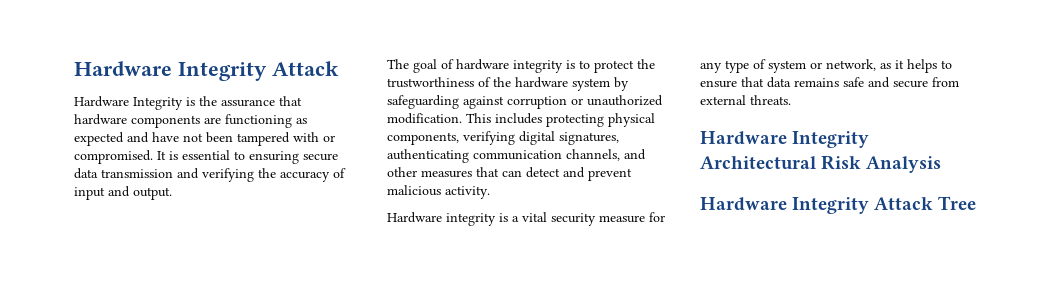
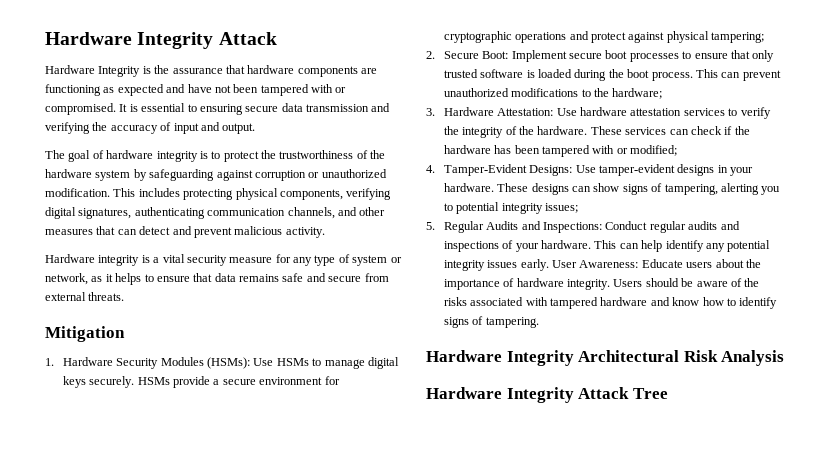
(791, 100) none -> [45,326,125,342] [45,357,399,369] [62,376,340,388] [443,31,765,43] [426,50,775,62] [443,69,781,81] [443,88,663,99] [426,107,771,119] [443,126,750,138] [443,145,678,157] [426,164,754,176] [443,183,781,195] [443,202,579,214] [426,221,740,233] [443,240,771,252] [443,259,761,271] [443,278,760,290] [443,297,778,309] [443,316,539,328] // Mitigation // 1. Hardware Security Modules (HSMs): Use HSMs to manage digital keys securely. HSMs provide a secure environment for cryptographic operations and protect against physical tampering; // 2. Secure Boot: Implement secure boot processes to ensure that only trusted software is loaded during the boot process. This can prevent unauthorized modifications to the hardware; // 3. Hardware Attestation: Use hardware attestation services to verify the integrity of the hardware. These services can check if the hardware has been tampered with or modified; // 4. Tamper-Evident Designs: Use tamper-evident designs in your hardware. These designs can show signs of tampering, alerting you to potential integrity issues; // 5. Regular Audits and Inspections: Conduct regular audits and inspections of your hardware. This can help identify any potential integrity issues early. User Awareness: Educate users about the importance of hardware integrity. Users should be aware of the risks associated with tampered hardware and know how to identify signs of tampering.

